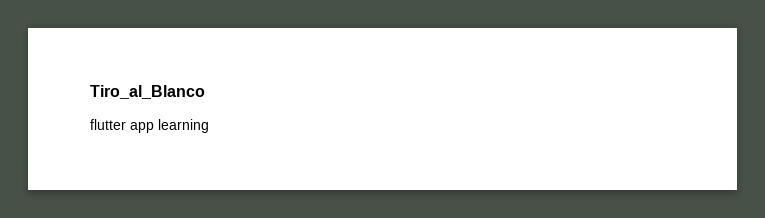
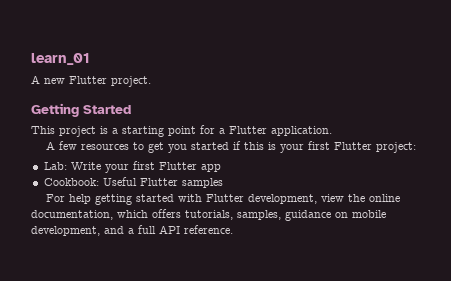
[90,85,205,99] [90,119,209,133] Tiro_al_Blanco // flutter app learning -> [31,53,90,65] [31,75,151,87] [31,103,131,117] [31,125,332,137] [46,141,417,153] [43,161,221,173] [43,177,223,188] [46,194,401,205] [31,209,386,221] [31,225,233,236] learn_01 // A new Flutter project. // Getting Started // This project is a starting point for a Flutter application. // A few resources to get you started if this is your first Flutter project: // Lab: Write your first Flutter app // Cookbook: Useful Flutter samples // For help getting started with Flutter development, view the online documentation, which offers tutorials, samples, guidance on mobile development, and a full API reference.

